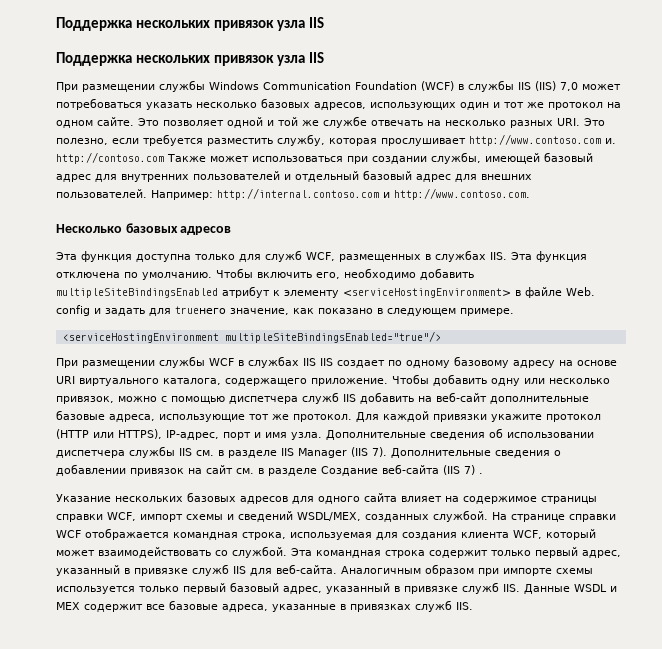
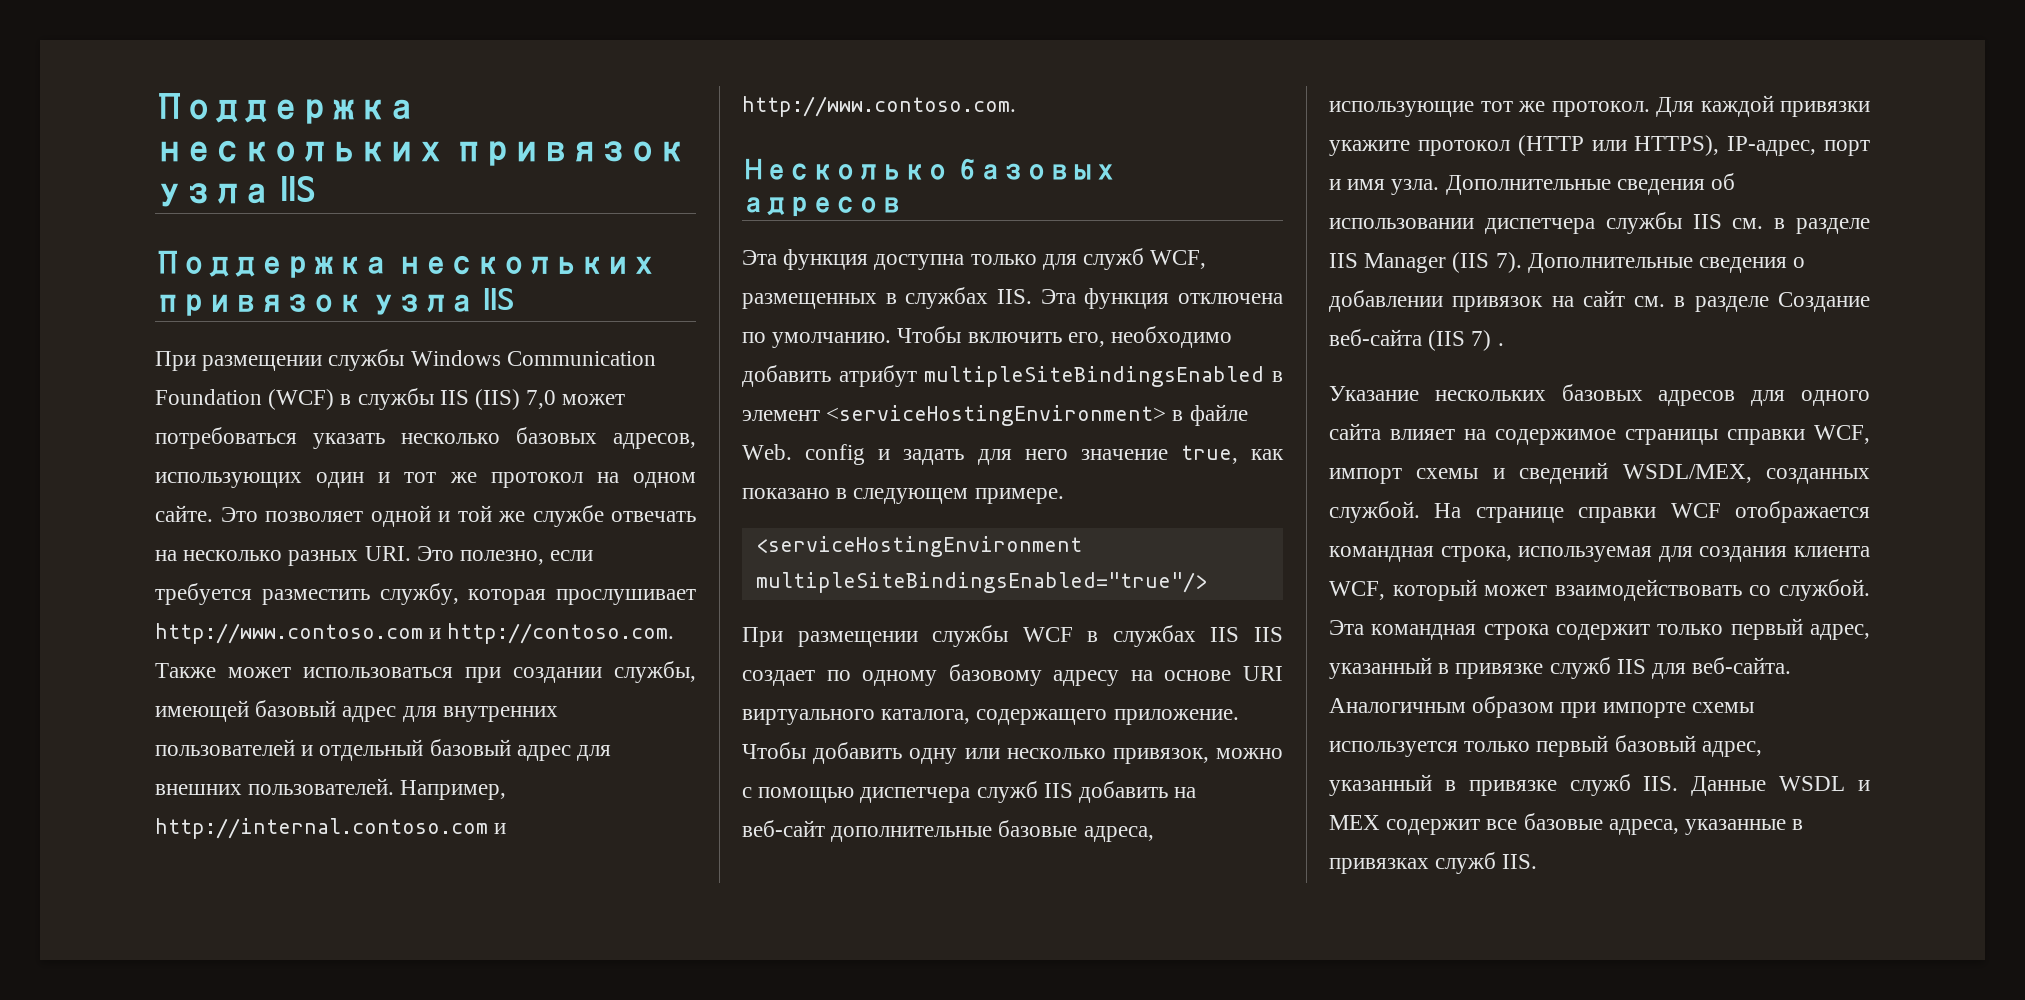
[605,138,616,144] [56,152,164,164] и. http://contoso.com -> [429,623,675,644] и http://contoso.com.
[151,190,213,200] Например: -> [400,780,507,800] Например,
[56,286,339,298] multipleSiteBindingsEnabled атрибут к элементу -> [838,365,1283,387] [742,410,820,421] атрибут multipleSiteBindingsEnabled в элемент
[175,306,289,315] trueнего значение, -> [1024,445,1238,464] него значение true,

